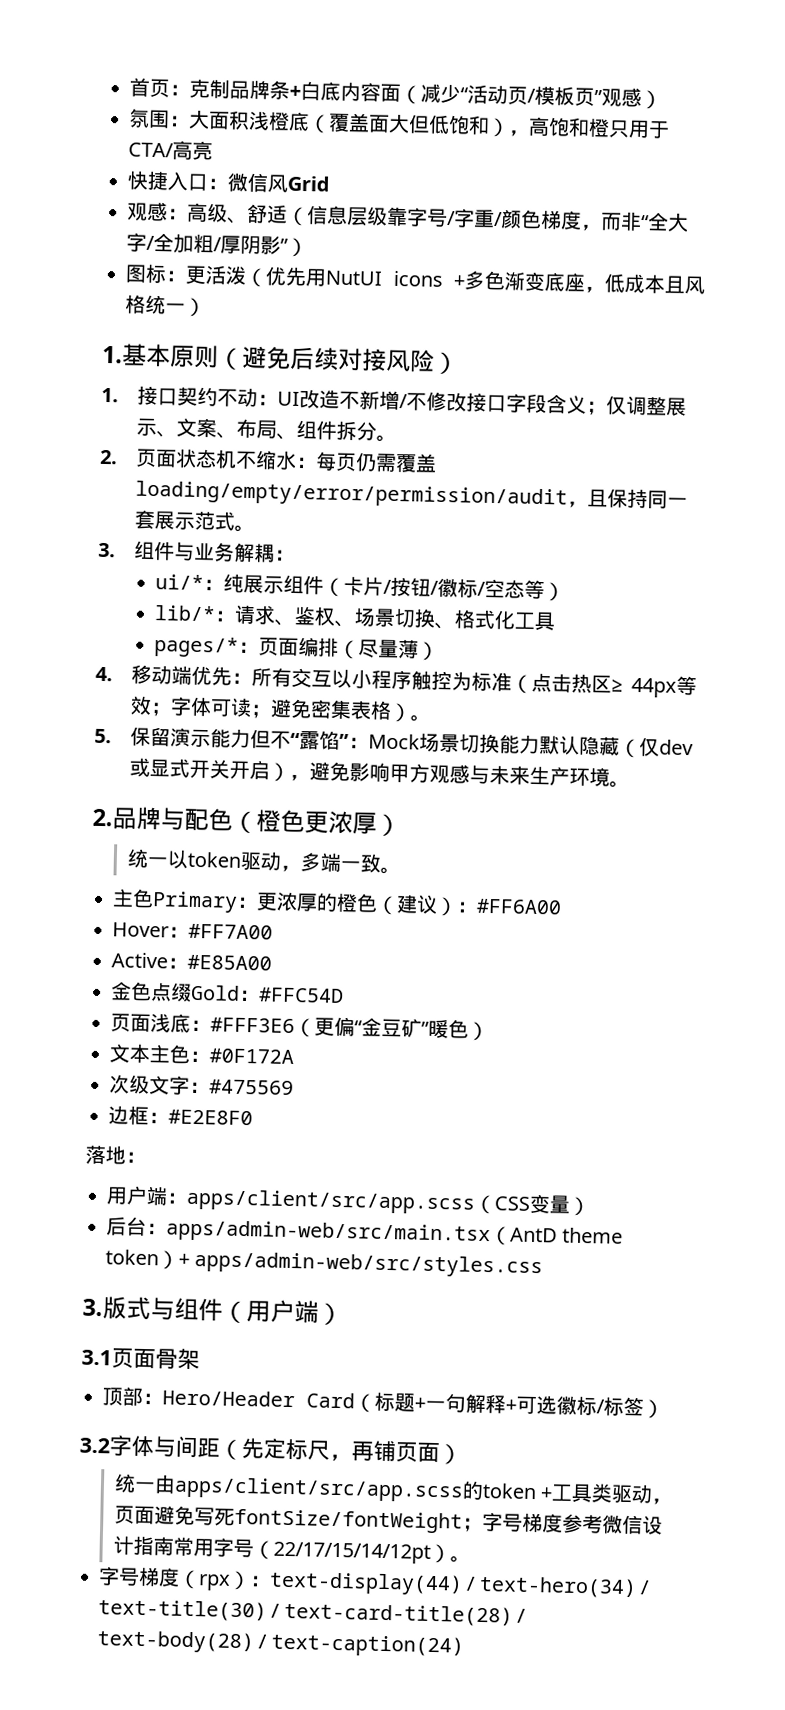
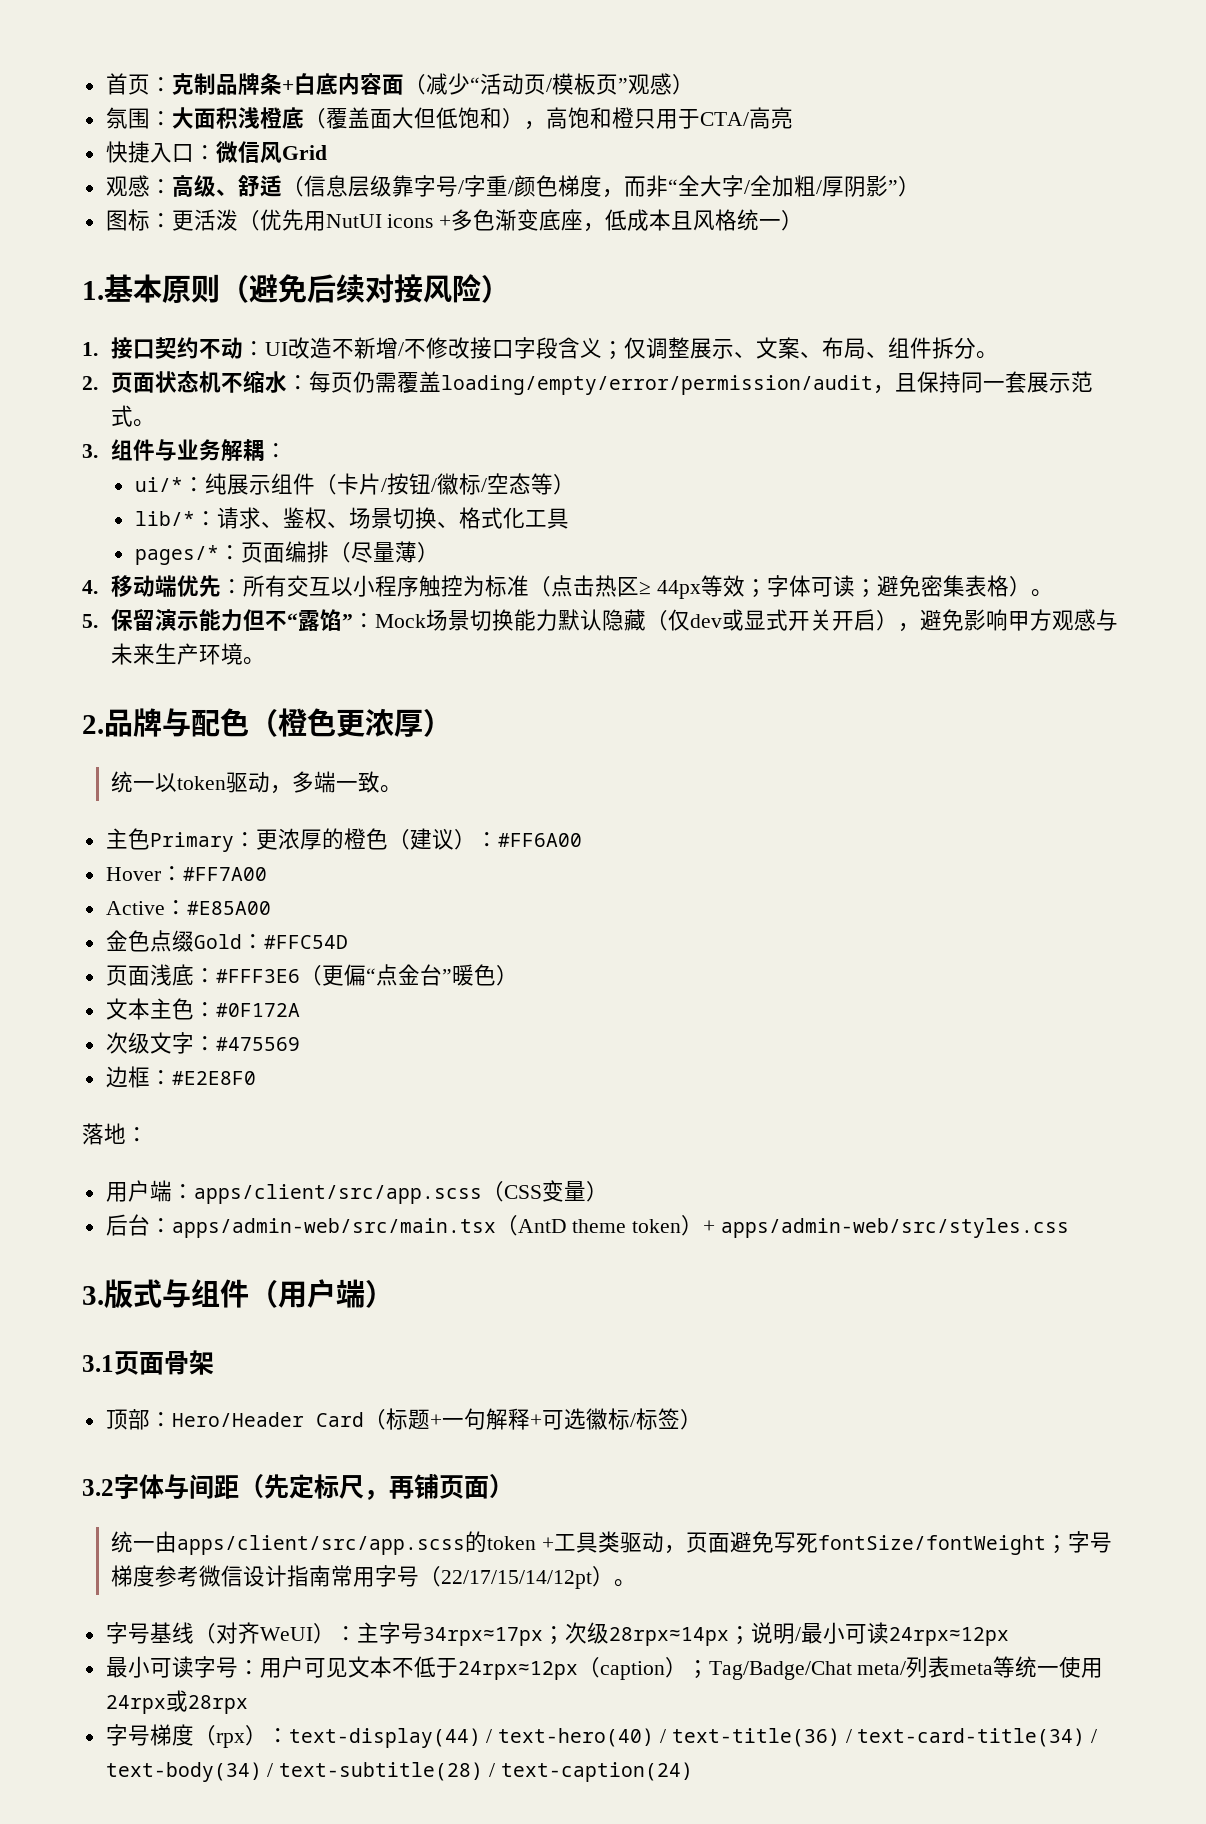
[361,1017,422,1038] 金豆矿 -> [375,964,442,986] 点金台
(471, 1559) none -> [105,1622,1009,1646] [105,1656,1104,1680] [105,1690,248,1714] // 字号基线（对齐WeUI）：主字号34rpx≈17px；次级28rpx≈14px；说明/最小可读24rpx≈12px // 最小可读字号：用户可见文本不低于24rpx≈12px（caption）；Tag/Badge/Chat meta/列表meta等统一使用24rpx或28rpx
[478,1575,651,1599] [98,1599,527,1627] [97,1630,254,1654] text-hero(34) / text-title(30) / text-card-title(28) / text-body(28) -> [498,1728,1098,1747] [105,1762,484,1782] text-hero(40) / text-title(36) / text-card-title(34) / text-body(34) / text-subtitle(28)

